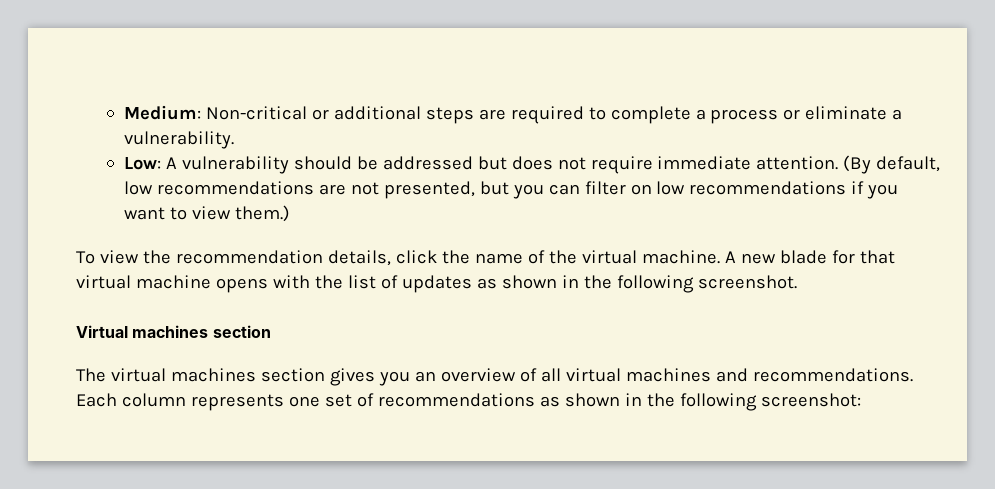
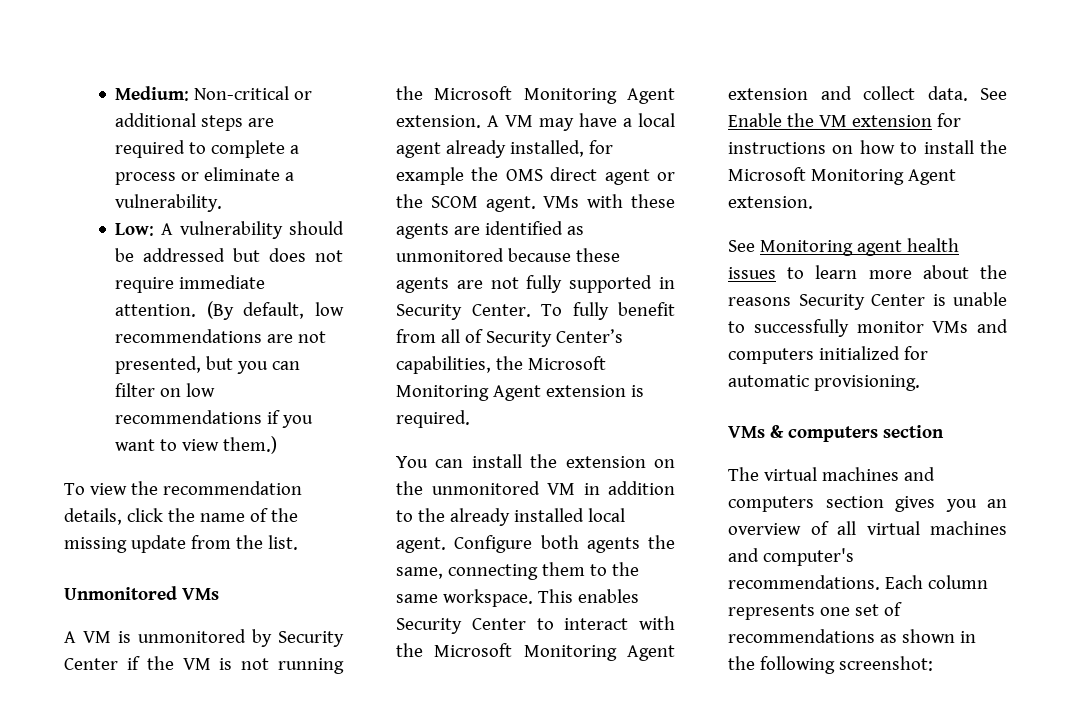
[581,250,895,264] [76,275,797,293] [76,325,209,338] virtual machine. A new blade for that virtual machine opens with the list of updates as shown in the following screenshot. // Virtual machines -> [64,535,298,553] [64,586,219,600] [64,629,344,647] [64,656,344,674] [396,86,675,104] [396,113,675,131] [396,140,613,158] [396,167,675,185] [396,194,675,212] [396,221,584,239] [396,248,620,262] [396,275,675,293] [396,302,675,320] [396,329,623,347] [396,356,606,374] [396,385,644,401] [396,410,470,428] [396,454,675,468] [396,481,675,495] [396,508,625,526] [396,535,675,553] [396,562,639,580] [396,589,639,607] [396,616,675,634] [396,643,675,661] [728,86,1007,101] [728,113,961,127] [728,140,1007,154] [728,167,956,185] [728,196,813,209] [728,238,959,256] [728,265,1007,279] [728,292,1007,310] [728,319,1008,337] [728,346,928,364] [728,375,920,391] [728,425,878,442] missing update from the list. // Unmonitored VMs // A VM is unmonitored by Security Center if the VM is not running the Microsoft Monitoring Agent extension. A VM may have a local agent already installed, for example the OMS direct agent or the SCOM agent. VMs with these agents are identified as unmonitored because these agents are not fully supported in Security Center. To fully benefit from all of Security Center’s capabilities, the Microsoft Monitoring Agent extension is required. // You can install the extension on the unmonitored VM in addition to the already installed local agent. Configure both agents the same, connecting them to the same workspace. This enables Security Center to interact with the Microsoft Monitoring Agent extension and collect data. See Enable the VM extension for instructions on how to install the Microsoft Monitoring Agent extension. // See Monitoring agent health issues to learn more about the reasons Security Center is unable to successfully monitor VMs and computers initialized for automatic provisioning. // VMs & computers
(256, 375) none -> [903,467,935,481] [728,496,814,512] and computers
(748, 375) none -> [762,548,854,566] computer's

